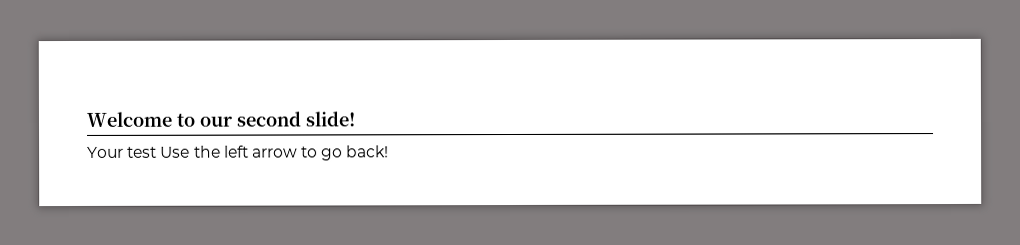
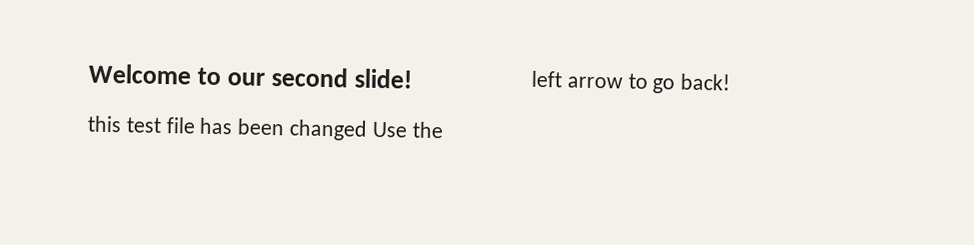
[87,146,158,158] Your test -> [87,115,369,141] this test file has been changed

